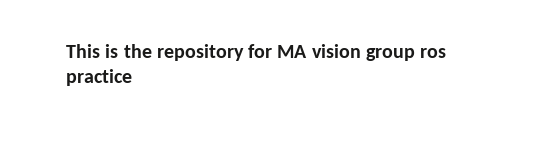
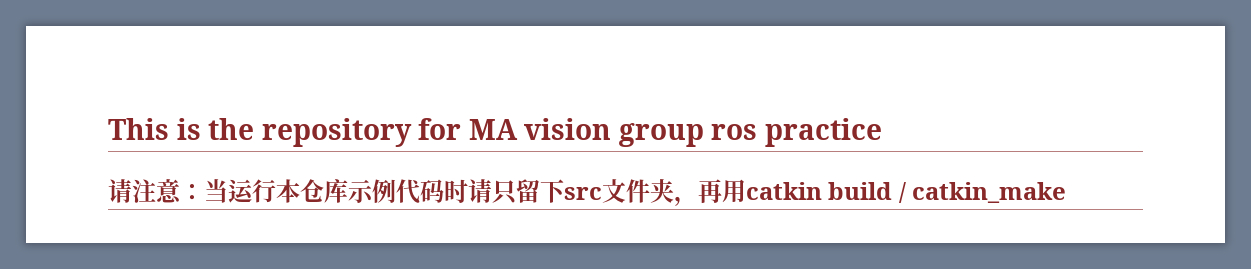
(132, 77) none -> [108,178,1067,206] // 请注意：当运行本仓库示例代码时请只留下src文件夹，再用catkin build / catkin_make

